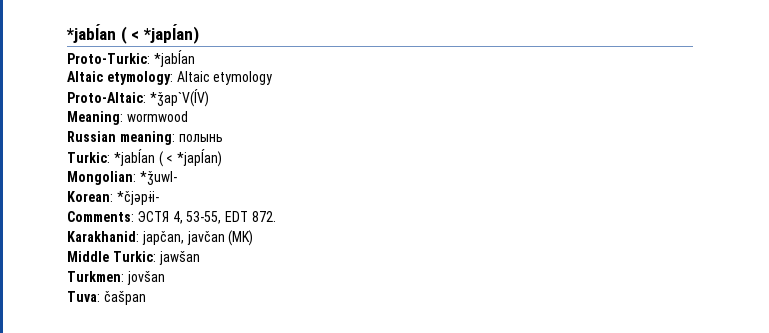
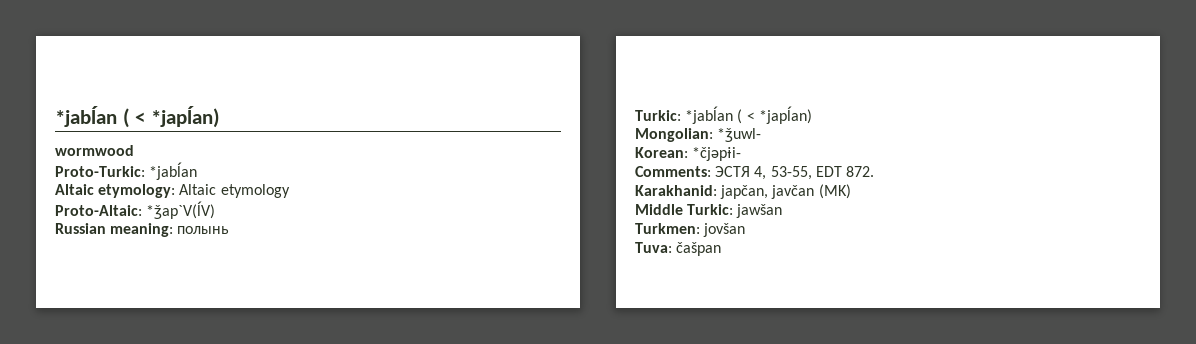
[66,24,199,44] *jabĺan ( < *japĺan) -> [55,106,221,128] [55,145,134,156] *jabĺan ( < *japĺan) // wormwood
[67,111,188,125] // Meaning: wormwood -> (216, 210) none

